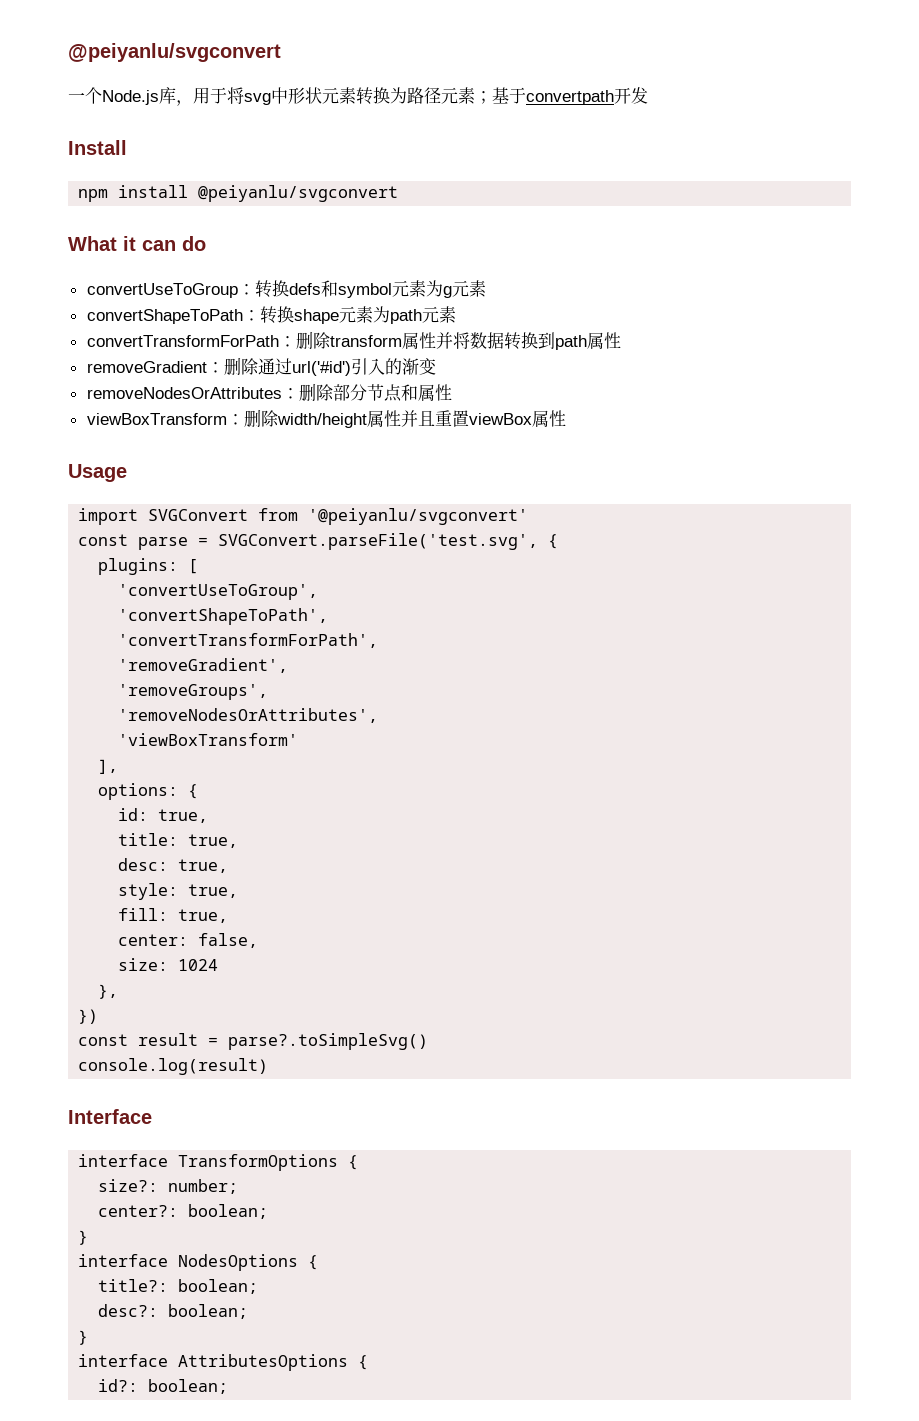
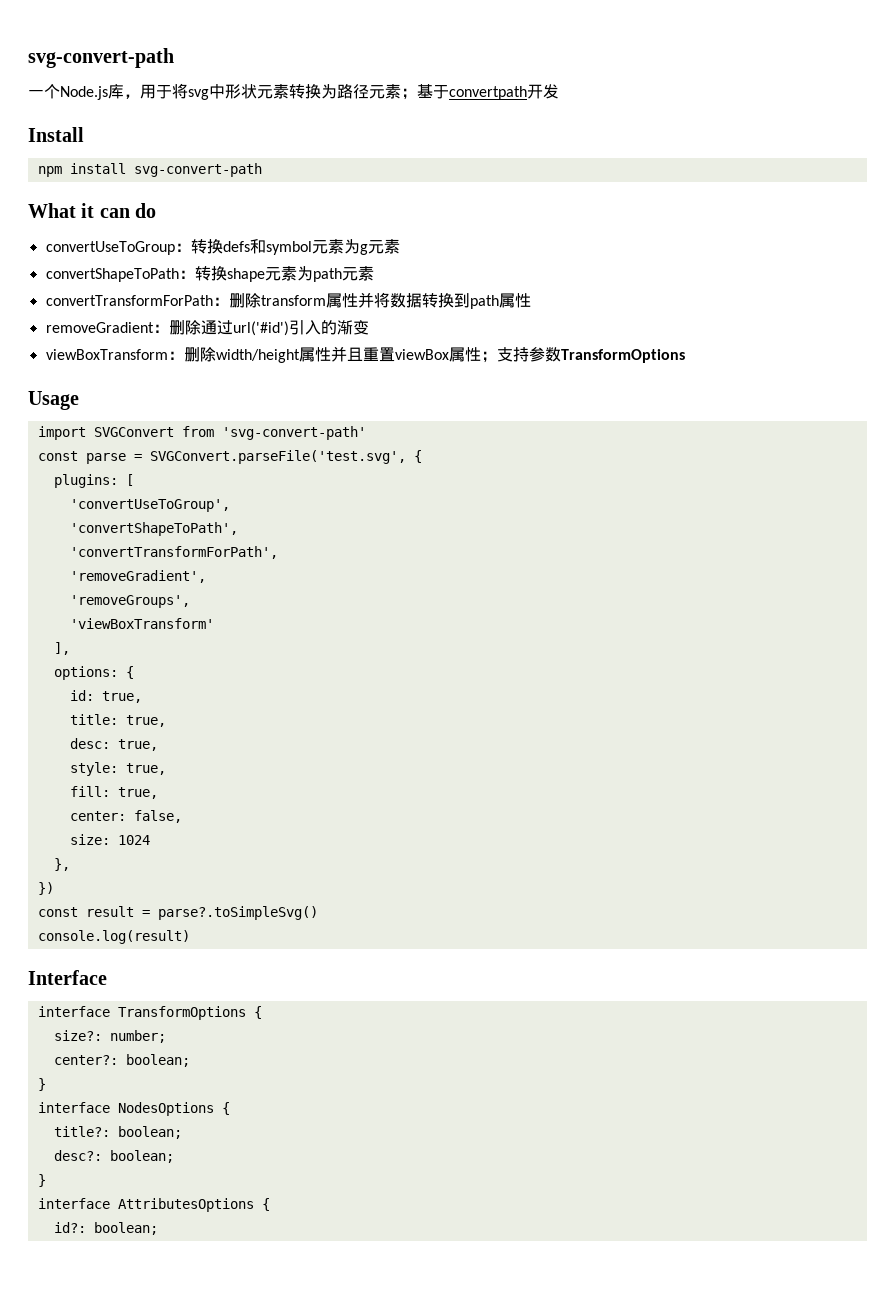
[68,43,281,62] @peiyanlu/svgconvert -> [28,48,174,68] svg-convert-path
[198,185,399,202] @peiyanlu/svgconvert -> [133,163,262,177] svg-convert-path
[86,383,452,402] // removeNodesOrAttributes：删除部分节点和属性 -> (369, 327) none
(566, 418) none -> [480,347,685,363] ；支持参数TransformOptions
[308,508,529,525] '@peiyanlu/svgconvert' -> [221,426,366,440] 'svg-convert-path'
[118,708,379,723] // 'removeNodesOrAttributes', -> (190, 601) none

